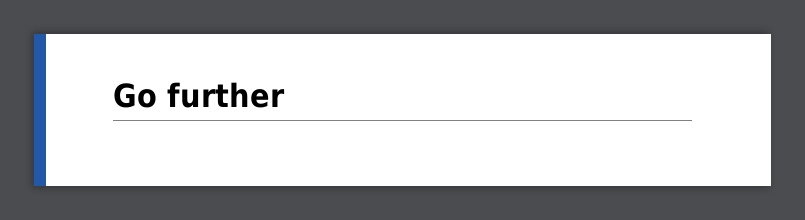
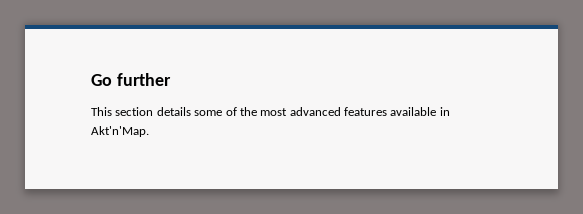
(285, 95) none -> [91,107,450,116] [91,126,149,137] // This section details some of the most advanced features available in Akt'n'Map.

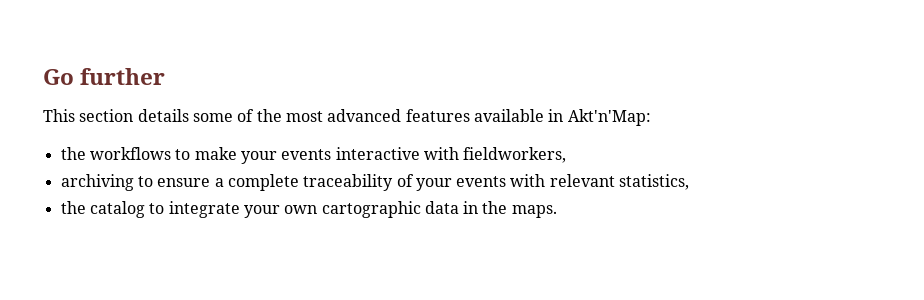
[91,126,149,137] Akt'n'Map. -> [567,109,651,126] [60,147,567,164] [60,174,690,191] [60,201,557,218] Akt'n'Map: // the workflows to make your events interactive with fieldworkers, // archiving to ensure a complete traceability of your events with relevant statistics, // the catalog to integrate your own cartographic data in the maps.

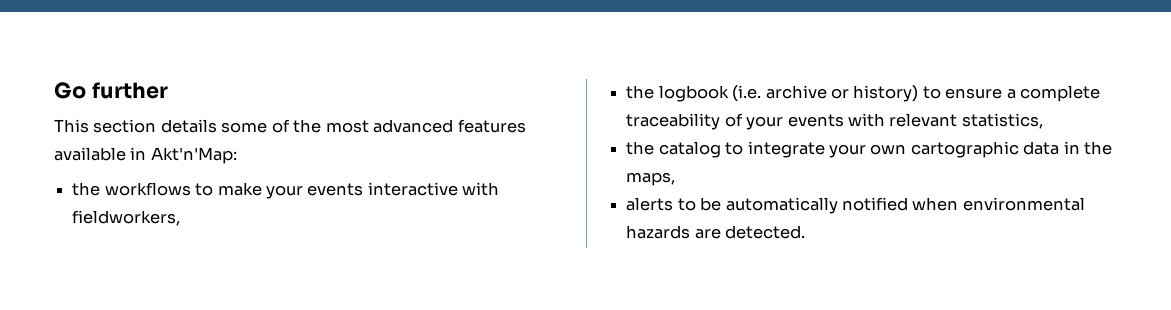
[60,174,134,191] archiving -> [626,85,919,102] the logbook (i.e. archive or history)
[511,205,557,218] maps. -> [626,172,676,186] [626,197,1085,214] [626,225,806,239] maps, // alerts to be automatically notified when environmental hazards are detected.

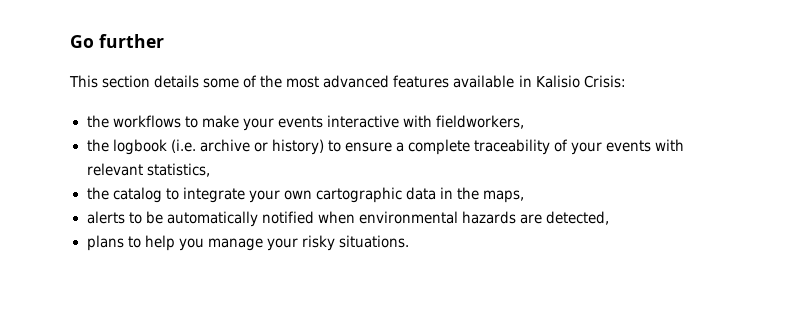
[150,147,237,164] Akt'n'Map: -> [535,75,626,88] Kalisio Crisis:
[725,225,806,239] detected. -> [545,211,609,225] [86,235,409,251] detected, // plans to help you manage your risky situations.

